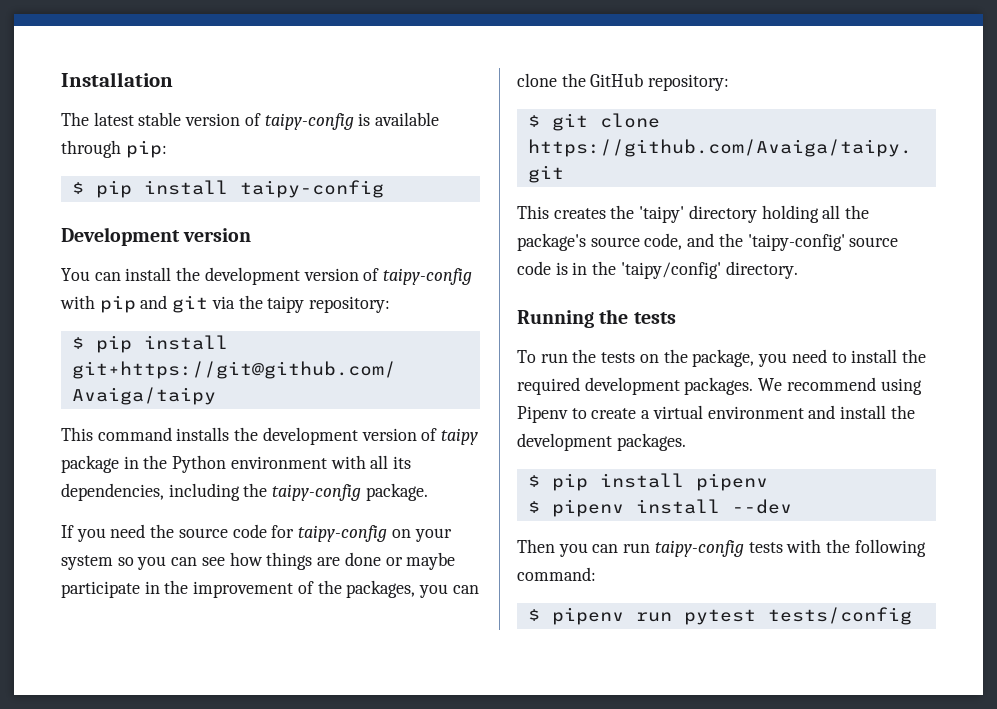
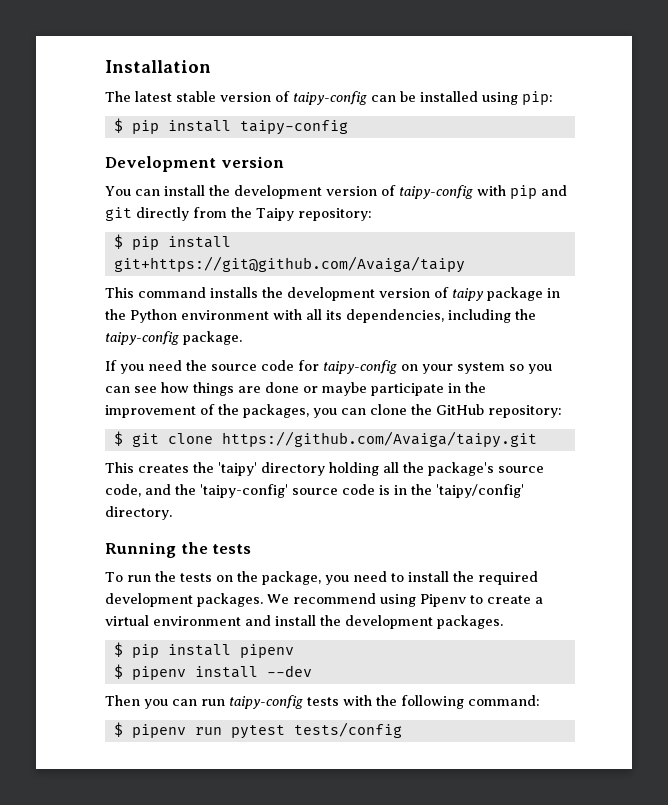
[358,112,440,126] [61,140,121,158] is available through -> [371,91,518,105] can be installed using
[211,295,305,313] via the taipy -> [136,207,294,221] directly from the Taipy

